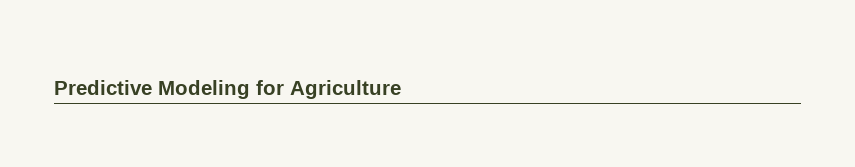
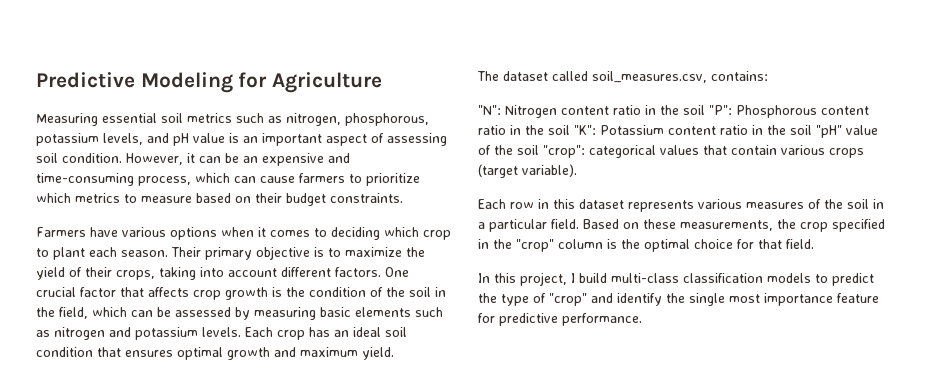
(401, 89) none -> [36,113,429,126] [36,133,447,146] [36,153,350,166] [36,173,420,186] [36,193,403,206] [36,227,451,240] [36,246,425,260] [36,267,409,280] [36,287,446,300] [36,307,443,320] [36,327,407,340] [36,347,394,360] [477,71,768,83] [478,105,869,118] [478,125,878,138] [478,145,864,158] [478,164,577,178] [478,199,884,212] [478,219,885,232] [478,239,814,252] [478,272,874,286] [478,293,879,306] [478,313,642,326] // Measuring essential soil metrics such as nitrogen, phosphorous, potassium levels, and pH value is an important aspect of assessing soil condition. However, it can be an expensive and time-consuming process, which can cause farmers to prioritize which metrics to measure based on their budget constraints. // Farmers have various options when it comes to deciding which crop to plant each season. Their primary objective is to maximize the yield of their crops, taking into account different factors. One crucial factor that affects crop growth is the condition of the soil in the field, which can be assessed by measuring basic elements such as nitrogen and potassium levels. Each crop has an ideal soil condition that ensures optimal growth and maximum yield. // The dataset called soil_measures.csv, contains: // "N": Nitrogen content ratio in the soil "P": Phosphorous content ratio in the soil "K": Potassium content ratio in the soil "pH" value of the soil "crop": categorical values that contain various crops (target variable). // Each row in this dataset represents various measures of the soil in a particular field. Based on these measurements, the crop specified in the "crop" column is the optimal choice for that field. // In this project, I build multi-class classification models to predict the type of "crop" and identify the single most importance feature for predictive performance.

